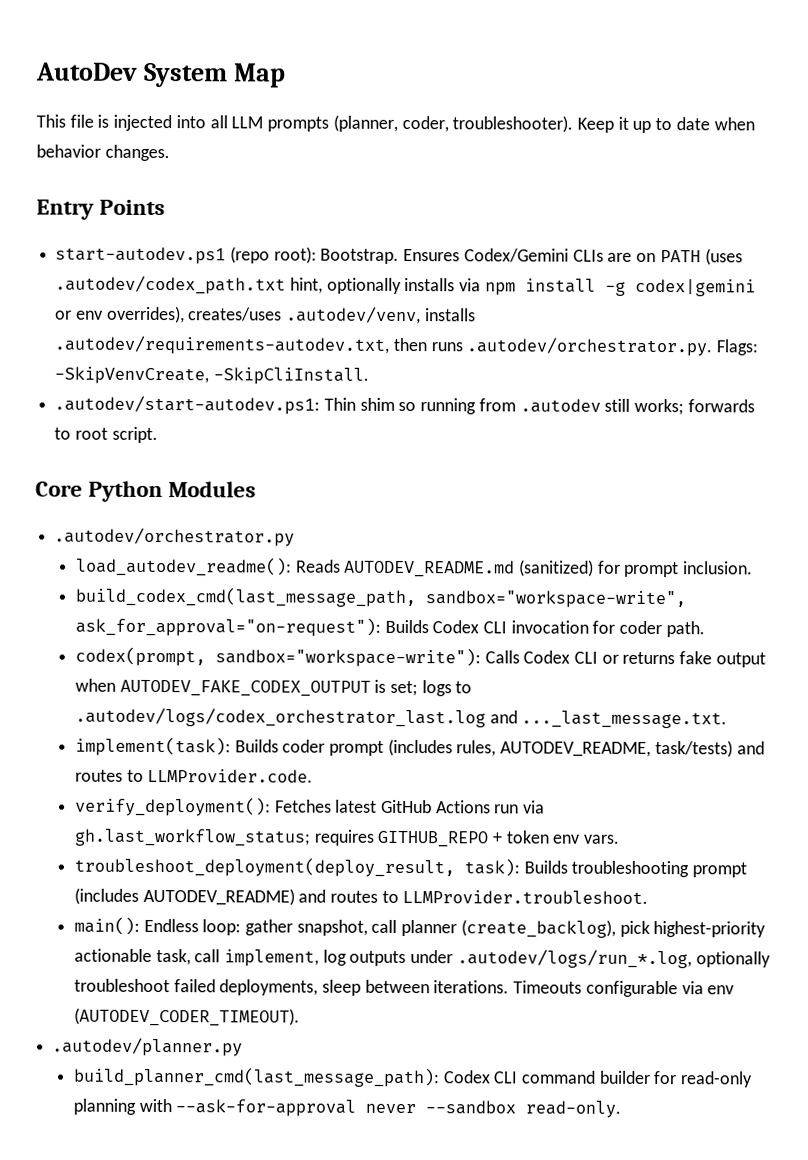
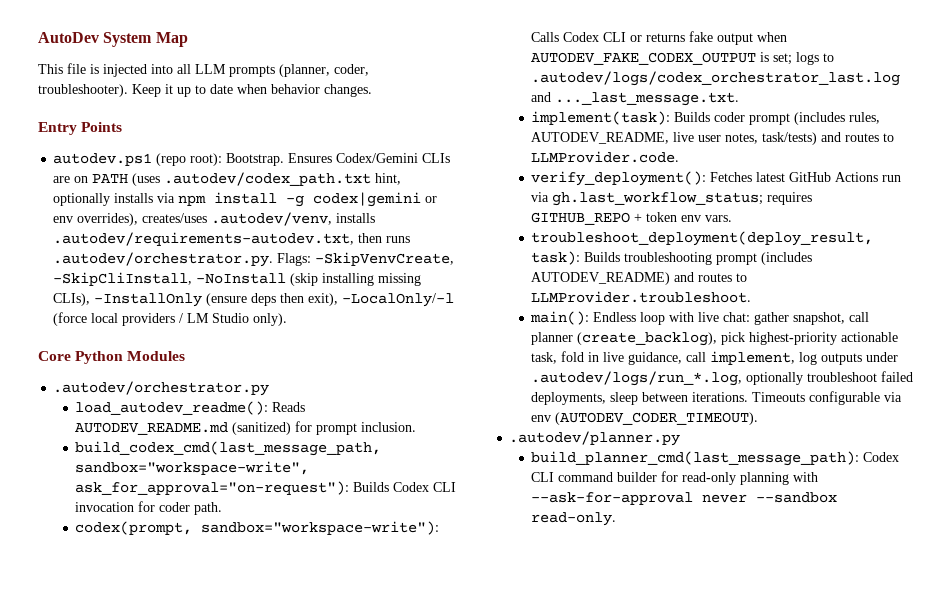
[55,246,227,265] start-autodev.ps1 -> [53,153,153,166] autodev.ps1
[212,367,369,385] [54,395,755,416] [54,426,158,444] -SkipCliInstall. // .autodev/start-autodev.ps1: Thin shim so running from .autodev still works; forwards to root script. -> [53,272,422,286] [53,293,455,307] [53,312,288,326] -SkipCliInstall, -NoInstall (skip installing missing CLIs), -InstallOnly (ensure deps then exit), -LocalOnly/-l (force local providers / LM Studio only).
(652, 749) none -> [673,132,759,144] live user notes,
[202,919,242,936] loop: -> [640,312,751,325] loop with live chat:
(191, 957) none -> [561,351,683,365] fold in live guidance,

